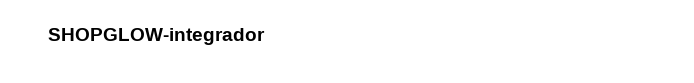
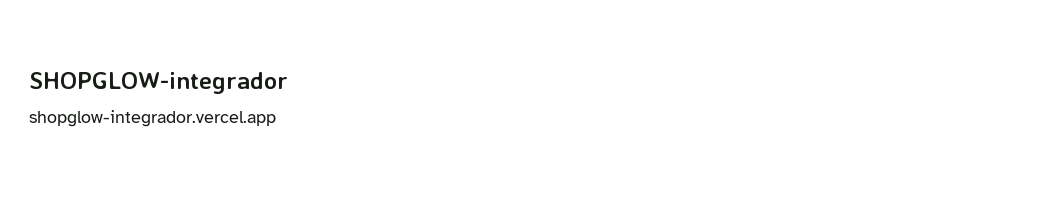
(265, 36) none -> [29,110,276,127] // shopglow-integrador.vercel.app

